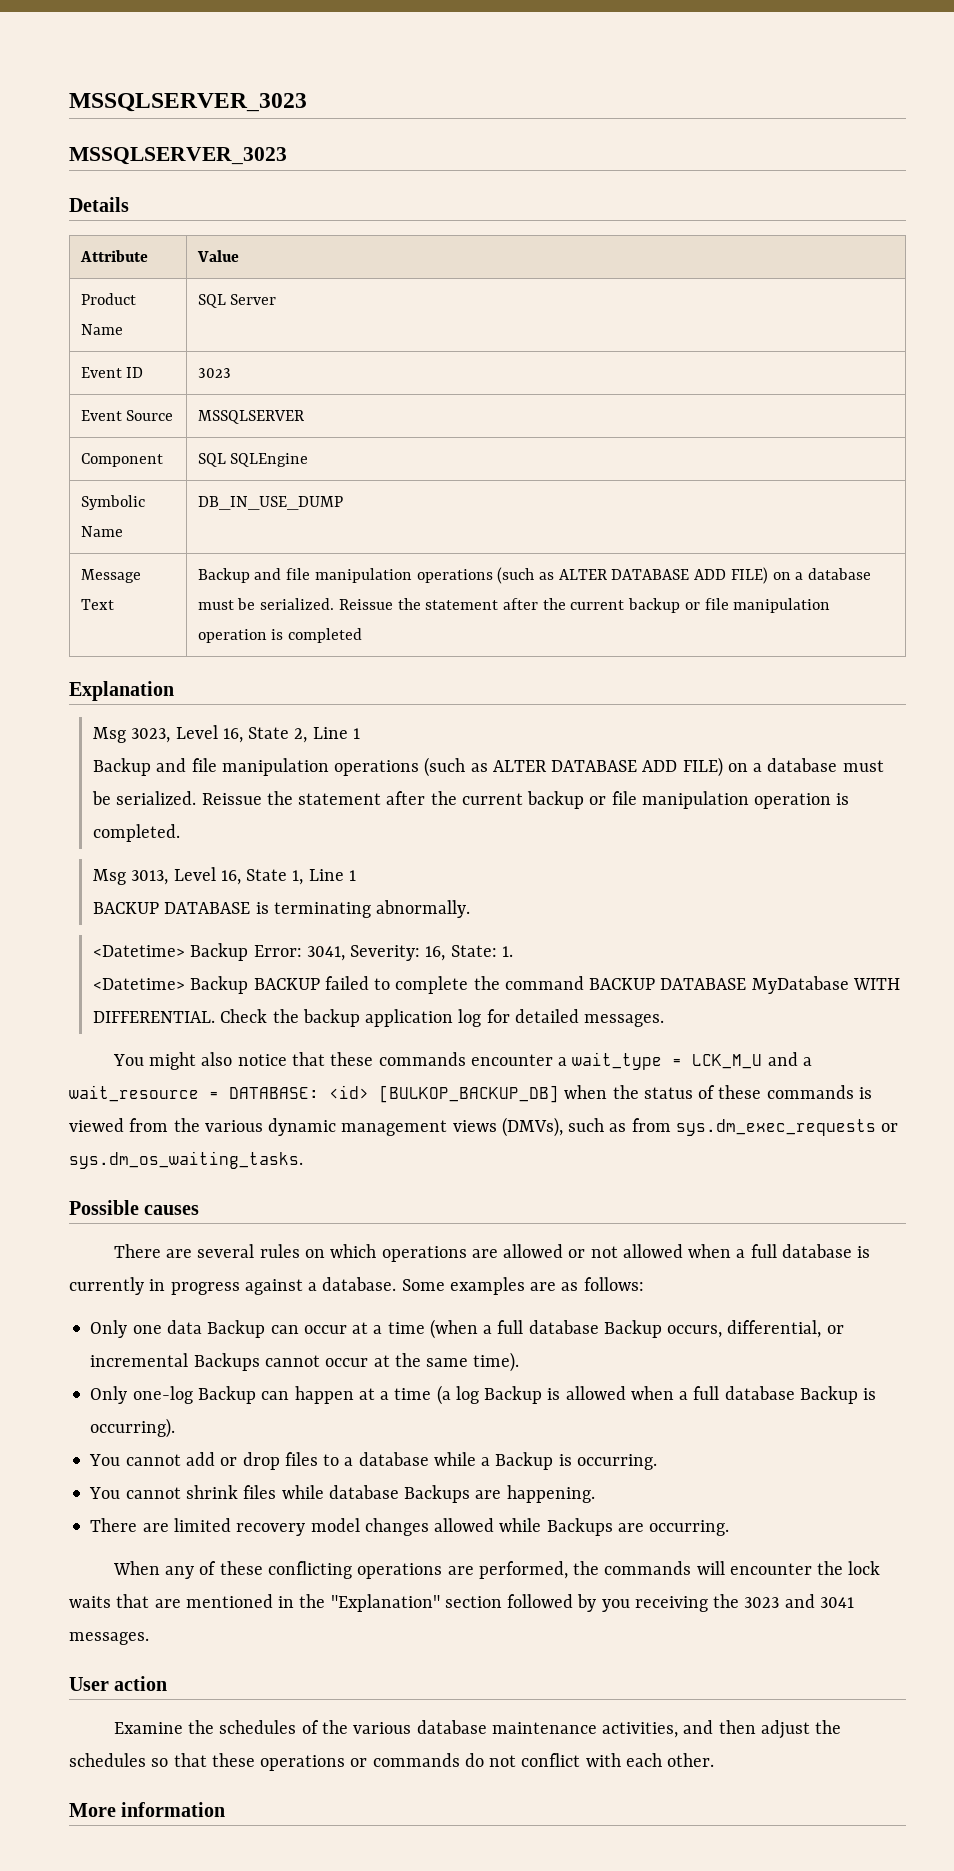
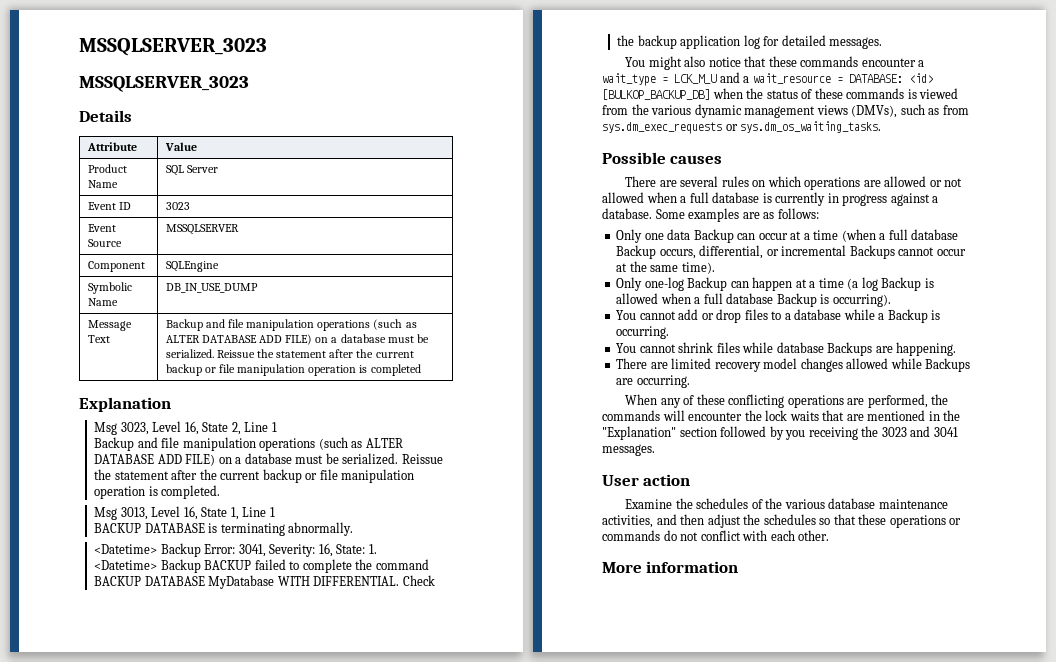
[197,453,226,467] SQL -> (145, 266) none

